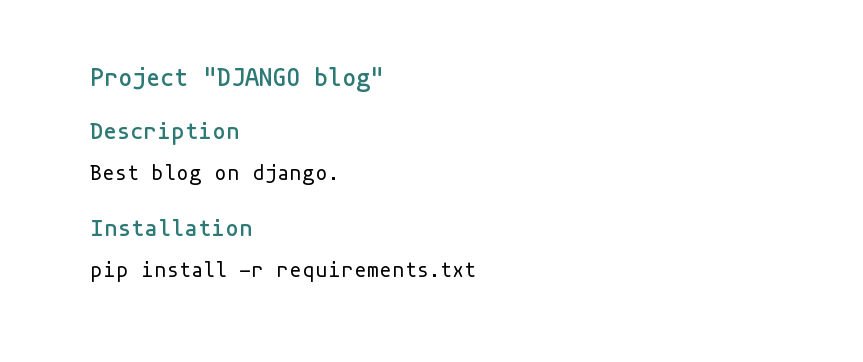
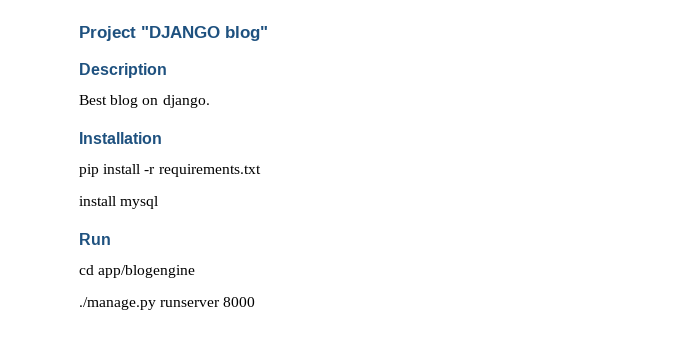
(476, 271) none -> [79,196,159,209] [79,233,111,245] [79,265,196,278] [79,297,256,310] // install mysql // Run // cd app/blogengine // ./manage.py runserver 8000

